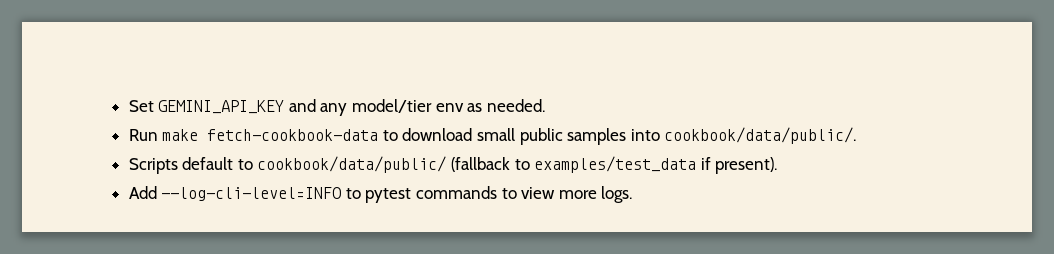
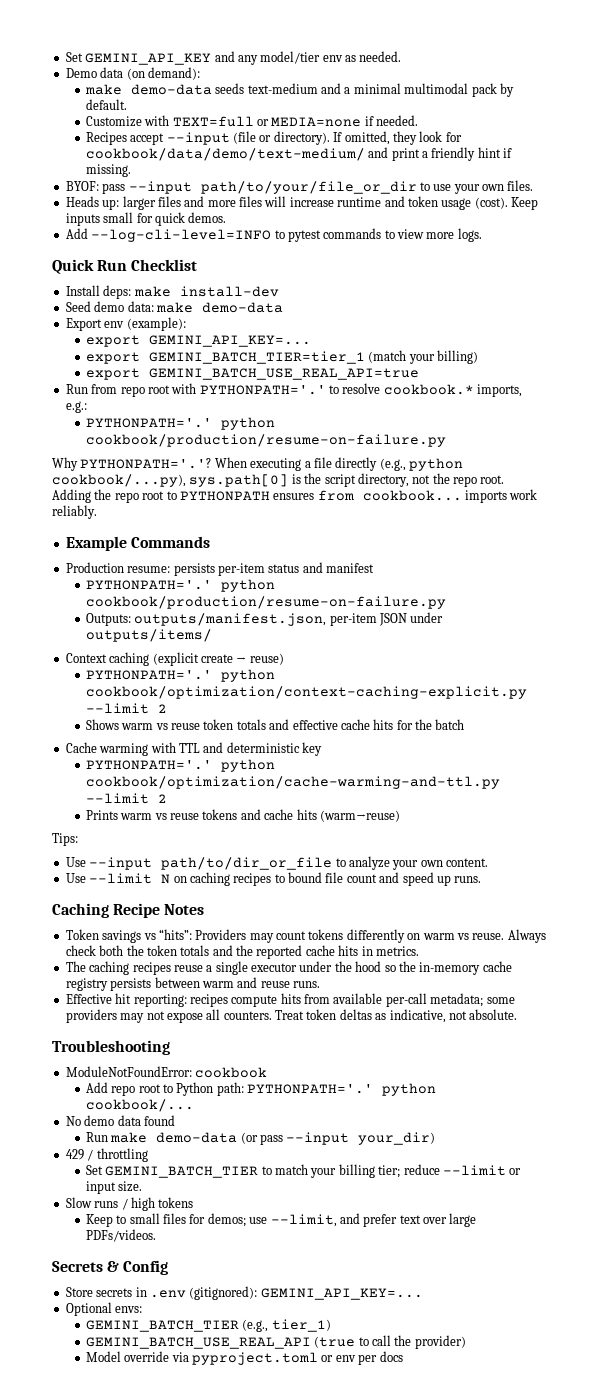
[128,127,857,145] [128,156,778,174] Run make fetch-cookbook-data to download small public samples into cookbook/data/public/. // Scripts default to cookbook/data/public/ (fallback to examples/test_data if present). -> [65,67,200,80] [84,83,514,97] [85,99,127,110] [85,115,419,127] [85,131,462,145] [85,147,513,161] [85,164,131,177] [65,180,534,194] [65,196,538,210] [65,212,227,226] Demo data (on demand): // make demo-data seeds text-medium and a minimal multimodal pack by default. // Customize with TEXT=full or MEDIA=none if needed. // Recipes accept --input (file or directory). If omitted, they look for cookbook/data/demo/text-medium/ and print a friendly hint if missing. // BYOF: pass --input path/to/your/file_or_dir to use your own files. // Heads up: larger files and more files will increase runtime and token usage (cost). Keep inputs small for quick demos.
(633, 194) none -> [52,259,198,274] [65,285,279,299] [65,301,283,313] [65,317,186,331] [85,335,311,347] [85,350,479,364] [85,368,419,380] [65,383,523,397] [65,401,87,413] [85,417,275,430] [85,434,446,447] [52,457,463,471] [52,473,505,487] [52,489,538,503] [52,505,97,519] [65,536,210,551] [65,562,374,576] [85,579,275,592] [85,596,446,609] [85,612,444,626] [85,629,212,642] [65,652,284,666] [85,669,275,682] [85,686,527,699] [85,703,167,714] [85,719,465,730] [65,742,322,756] [85,759,275,772] [85,776,500,789] [85,793,167,804] [85,809,400,822] [52,833,78,846] [65,856,488,870] [65,872,482,886] [52,903,205,918] [65,929,546,943] [65,945,419,959] [65,961,512,975] [65,977,320,991] [65,993,515,1007] [65,1009,518,1023] [52,1040,170,1055] [65,1066,268,1078] [85,1082,437,1096] [85,1099,194,1112] [65,1115,175,1126] [85,1132,436,1145] [65,1148,148,1162] [85,1164,522,1178] [85,1181,143,1194] [65,1197,194,1211] [85,1213,477,1227] [85,1229,156,1242] [52,1260,169,1275] [65,1286,423,1300] [65,1302,143,1316] [85,1319,331,1332] [85,1335,466,1349] [85,1351,403,1365] // Quick Run Checklist // Install deps: make install-dev // Seed demo data: make demo-data // Export env (example): // export GEMINI_API_KEY=... // export GEMINI_BATCH_TIER=tier_1 (match your billing) // export GEMINI_BATCH_USE_REAL_API=true // Run from repo root with PYTHONPATH='.' to resolve cookbook.* imports, e.g.: // PYTHONPATH='.' python cookbook/production/resume-on-failure.py // Why PYTHONPATH='.'? When executing a file directly (e.g., python cookbook/...py), sys.path[0] is the script directory, not the repo root. Adding the repo root to PYTHONPATH ensures from cookbook... imports work reliably. // Example Commands // Production resume: persists per-item status and manifest // PYTHONPATH='.' python cookbook/production/resume-on-failure.py // Outputs: outputs/manifest.json, per-item JSON under outputs/items/ // Context caching (explicit create → reuse) // PYTHONPATH='.' python cookbook/optimization/context-caching-explicit.py --limit 2 // Shows warm vs reuse token totals and effective cache hits for the batch // Cache warming with TTL and deterministic key // PYTHONPATH='.' python cookbook/optimization/cache-warming-and-ttl.py --limit 2 // Prints warm vs reuse tokens and cache hits (warm→reuse) // Tips: // Use --input path/to/dir_or_file to analyze your own content. // Use --limit N on caching recipes to bound file count and speed up runs. // Caching Recipe Notes // Token savings vs “hits”: Providers may count tokens differently on warm vs reuse. Always check both the token totals and the reported cache hits in metrics. // The caching recipes reuse a single executor under the hood so the in-memory cache registry persists between warm and reuse runs. // Effective hit reporting: recipes compute hits from available per-call metadata; some providers may not expose all counters. Treat token deltas as indicative, not absolute. // Troubleshooting // ModuleNotFoundError: cookbook // Add repo root to Python path: PYTHONPATH='.' python cookbook/... // No demo data found // Run make demo-data (or pass --input your_dir) // 429 / throttling // Set GEMINI_BATCH_TIER to match your billing tier; reduce --limit or input size. // Slow runs / high tokens // Keep to small files for demos; use --limit, and prefer text over large PDFs/videos. // Secrets & Config // Store secrets in .env (gitignored): GEMINI_API_KEY=... // Optional envs: // GEMINI_BATCH_TIER (e.g., tier_1) // GEMINI_BATCH_USE_REAL_API (true to call the provider) // Model override via pyproject.toml or env per docs

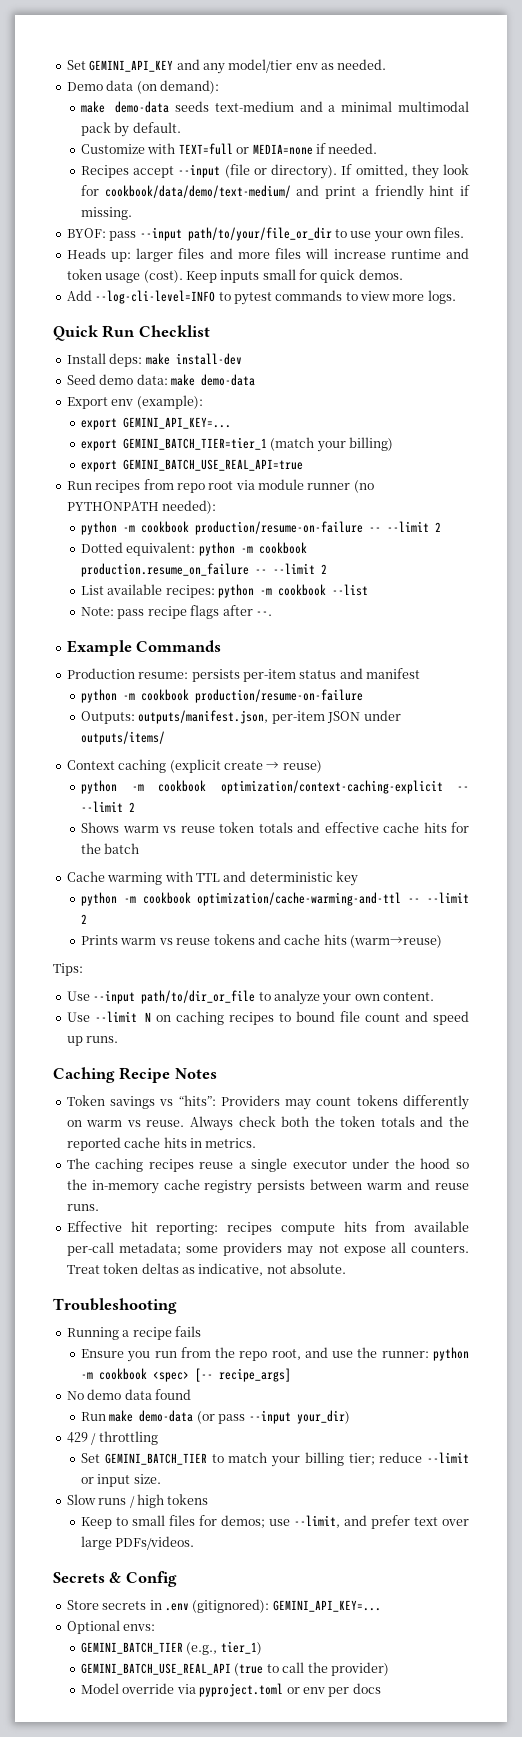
(88, 389) none -> [95,480,141,493] recipes
[171,383,523,397] [65,401,87,413] [85,417,275,430] [85,434,446,447] [52,457,463,471] [52,473,505,487] [52,489,538,503] [52,505,97,519] with PYTHONPATH='.' to resolve cookbook.* imports, e.g.: // PYTHONPATH='.' python cookbook/production/resume-on-failure.py // Why PYTHONPATH='.'? When executing a file directly (e.g., python cookbook/...py), sys.path[0] is the script directory, not the repo root. Adding the repo root to PYTHONPATH ensures from cookbook... imports work reliably. -> [235,479,374,493] [66,500,217,514] [81,521,442,535] [81,542,307,556] [81,563,328,577] [81,584,369,598] [81,605,272,619] via module runner (no PYTHONPATH needed): // python -m cookbook production/resume-on-failure -- --limit 2 // Dotted equivalent: python -m cookbook production.resume_on_failure -- --limit 2 // List available recipes: python -m cookbook --list // Note: pass recipe flags after --.
[85,579,275,592] [85,596,446,609] PYTHONPATH='.' python cookbook/production/resume-on-failure.py -> [81,689,364,703] python -m cookbook production/resume-on-failure
[85,669,275,682] [85,686,527,699] PYTHONPATH='.' python cookbook/optimization/context-caching-explicit.py -> [81,780,469,794] python -m cookbook optimization/context-caching-explicit --
[85,759,275,772] [85,776,500,789] PYTHONPATH='.' python cookbook/optimization/cache-warming-and-ttl.py -> [81,892,421,906] python -m cookbook optimization/cache-warming-and-ttl --
[65,1066,268,1078] [85,1082,437,1096] [85,1099,194,1112] ModuleNotFoundError: cookbook // Add repo root to Python path: PYTHONPATH='.' python cookbook/... -> [66,1326,201,1340] [81,1347,469,1362] [81,1368,292,1382] Running a recipe fails // Ensure you run from the repo root, and use the runner: python -m cookbook <spec> [-- recipe_args]

